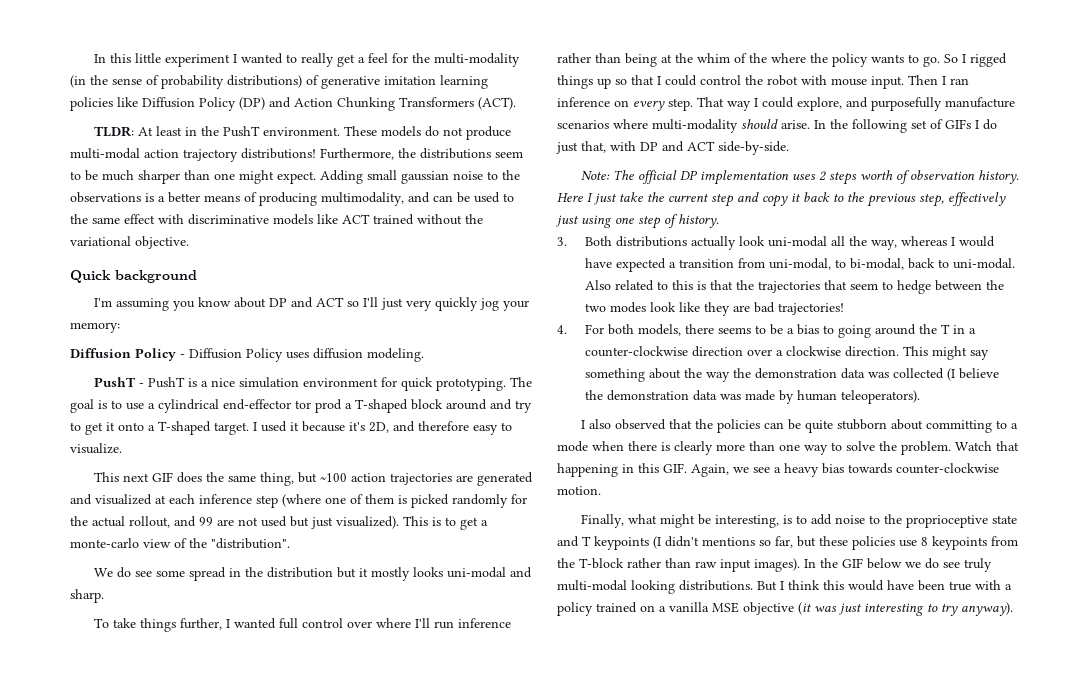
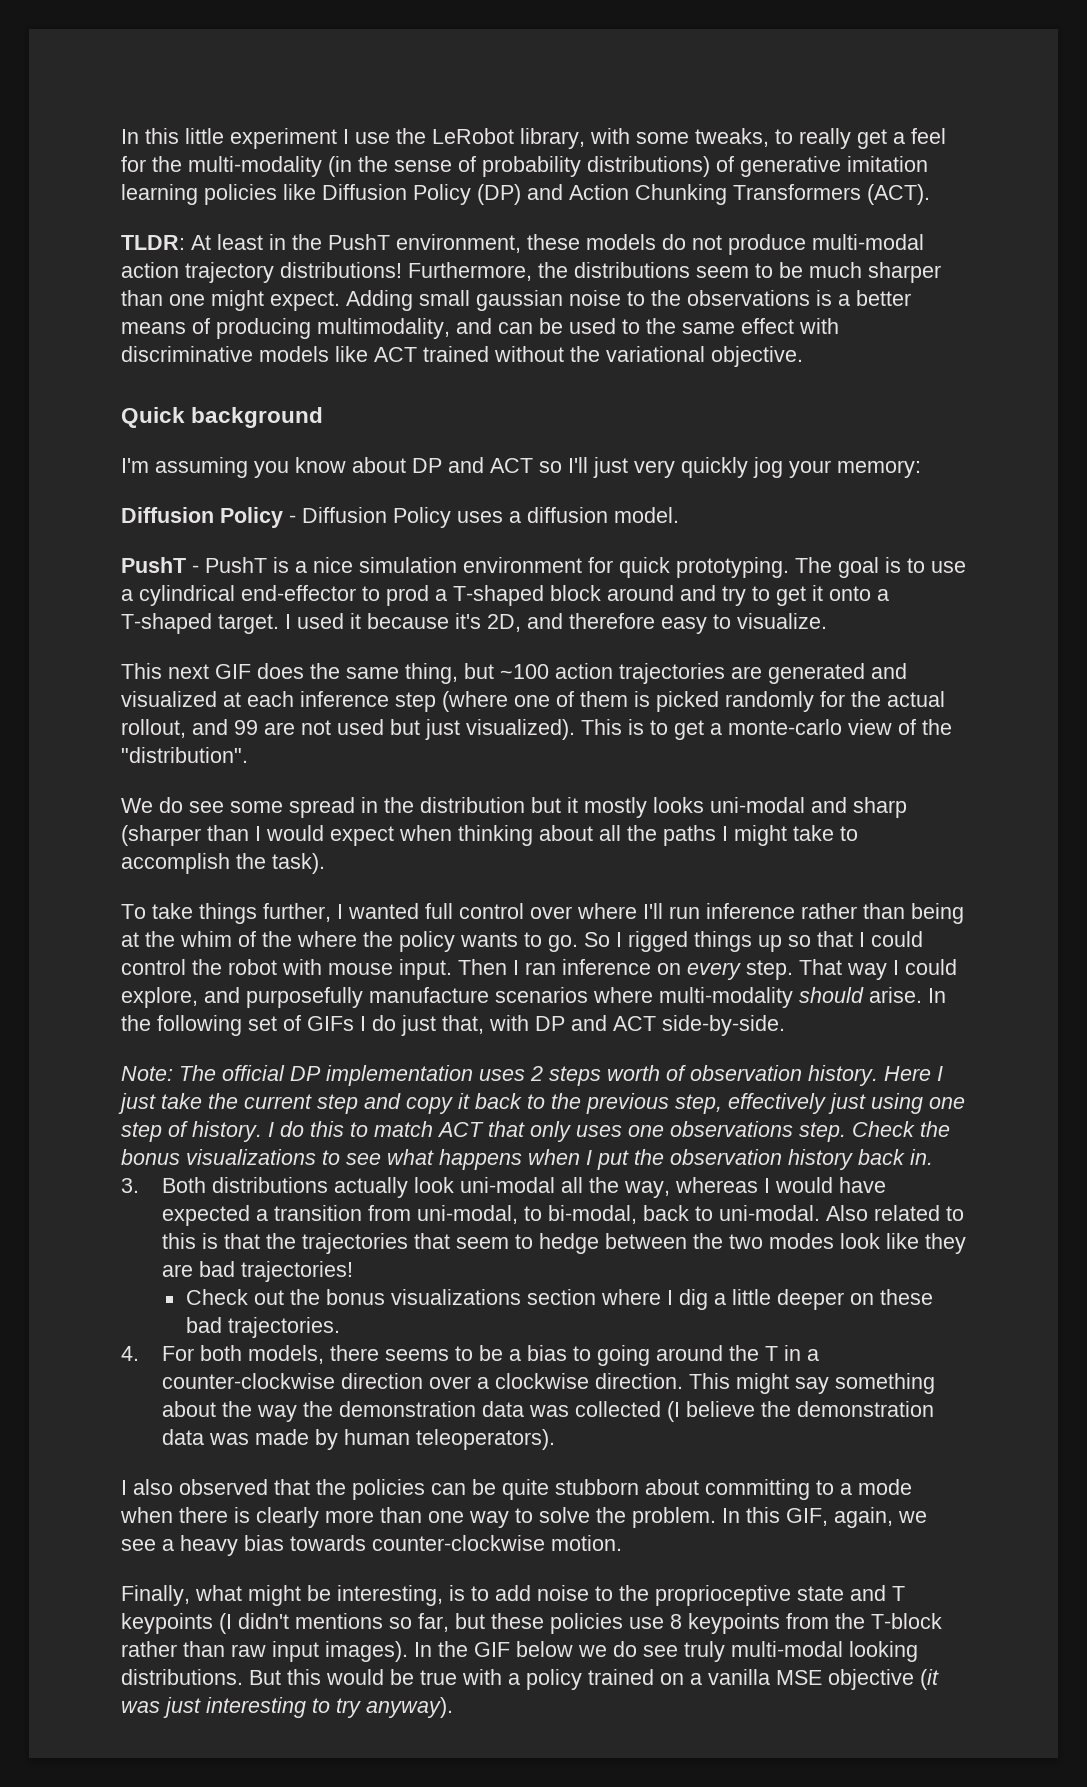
[241,53,284,64] wanted -> [355,128,769,149] use the LeRobot library, with some tweaks,
[263,126,378,136] environment. These -> [396,234,580,253] environment, these
[313,348,424,362] diffusion modeling. -> [509,507,679,523] a diffusion model.
[295,400,311,409] tor -> [362,586,380,601] to
[70,589,104,603] sharp. -> [853,797,907,818] [121,825,858,846] [121,853,325,874] sharp (sharper than I would expect when thinking about all the paths I might take to accomplish the task).
(719, 221) none -> [268,1121,950,1142] [121,1149,933,1170] I do this to match ACT that only uses one observations step. Check the bonus visualizations to see what happens when I put the observation history back in.
(844, 309) none -> [185,1289,933,1310] [185,1317,340,1338] // Check out the bonus visualizations section where I dig a little deeper on these bad trajectories.
[955,441,1019,451] [557,463,729,477] Watch that happening in this GIF. Again, -> [722,1507,893,1528] In this GIF, again,
[780,580,945,591] I think this would have been -> [287,1669,414,1685] this would be

